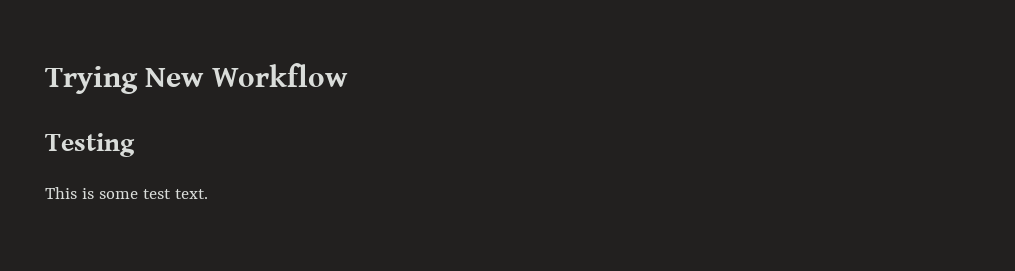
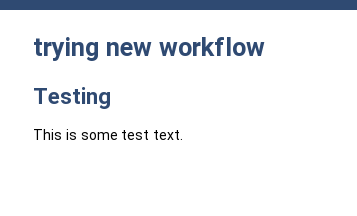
[45,63,348,94] Trying New Workflow -> [33,37,265,61] trying new workflow

